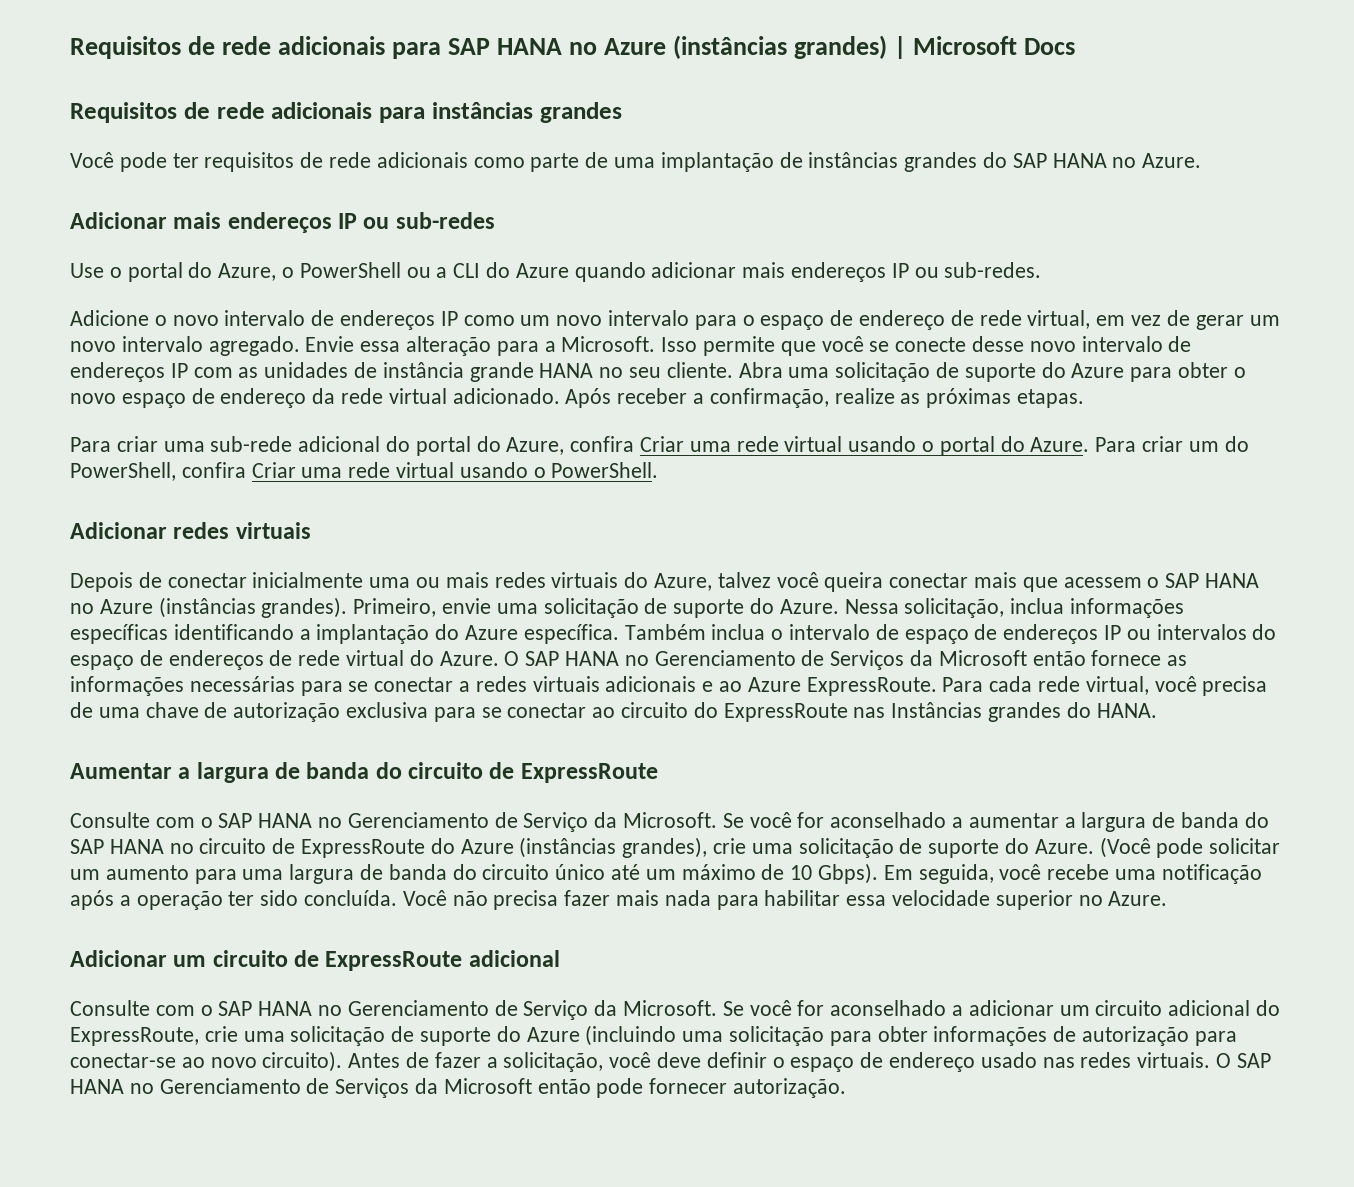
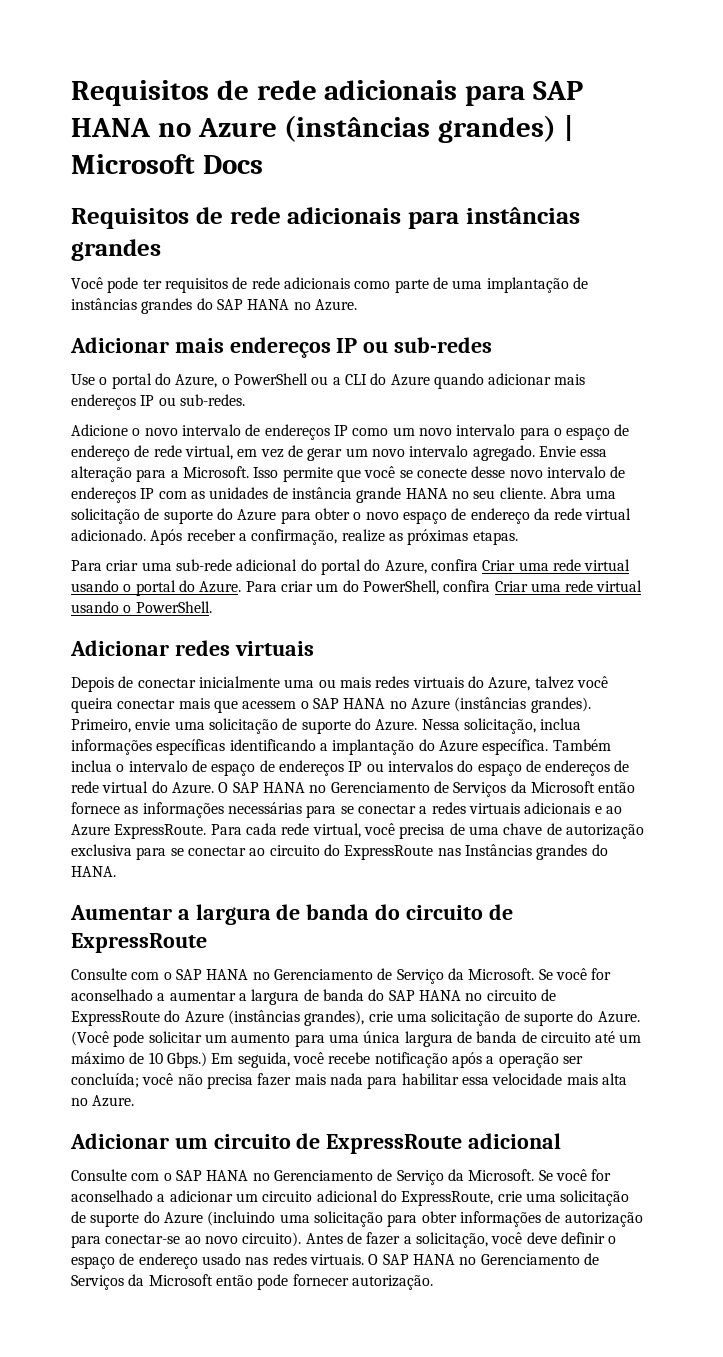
[289,864,606,884] largura de banda do circuito único -> [363,1031,591,1047] única largura de banda de circuito
[818,863,879,884] Gbps). -> [166,1052,207,1068] Gbps.)
[1115,869,1157,880] uma -> (371, 1058) none
[228,890,447,906] ter sido concluída. Você -> [562,1056,583,1064] [71,1073,174,1088] ser concluída; você
[995,890,1073,910] superior -> [566,1073,627,1085] mais alta

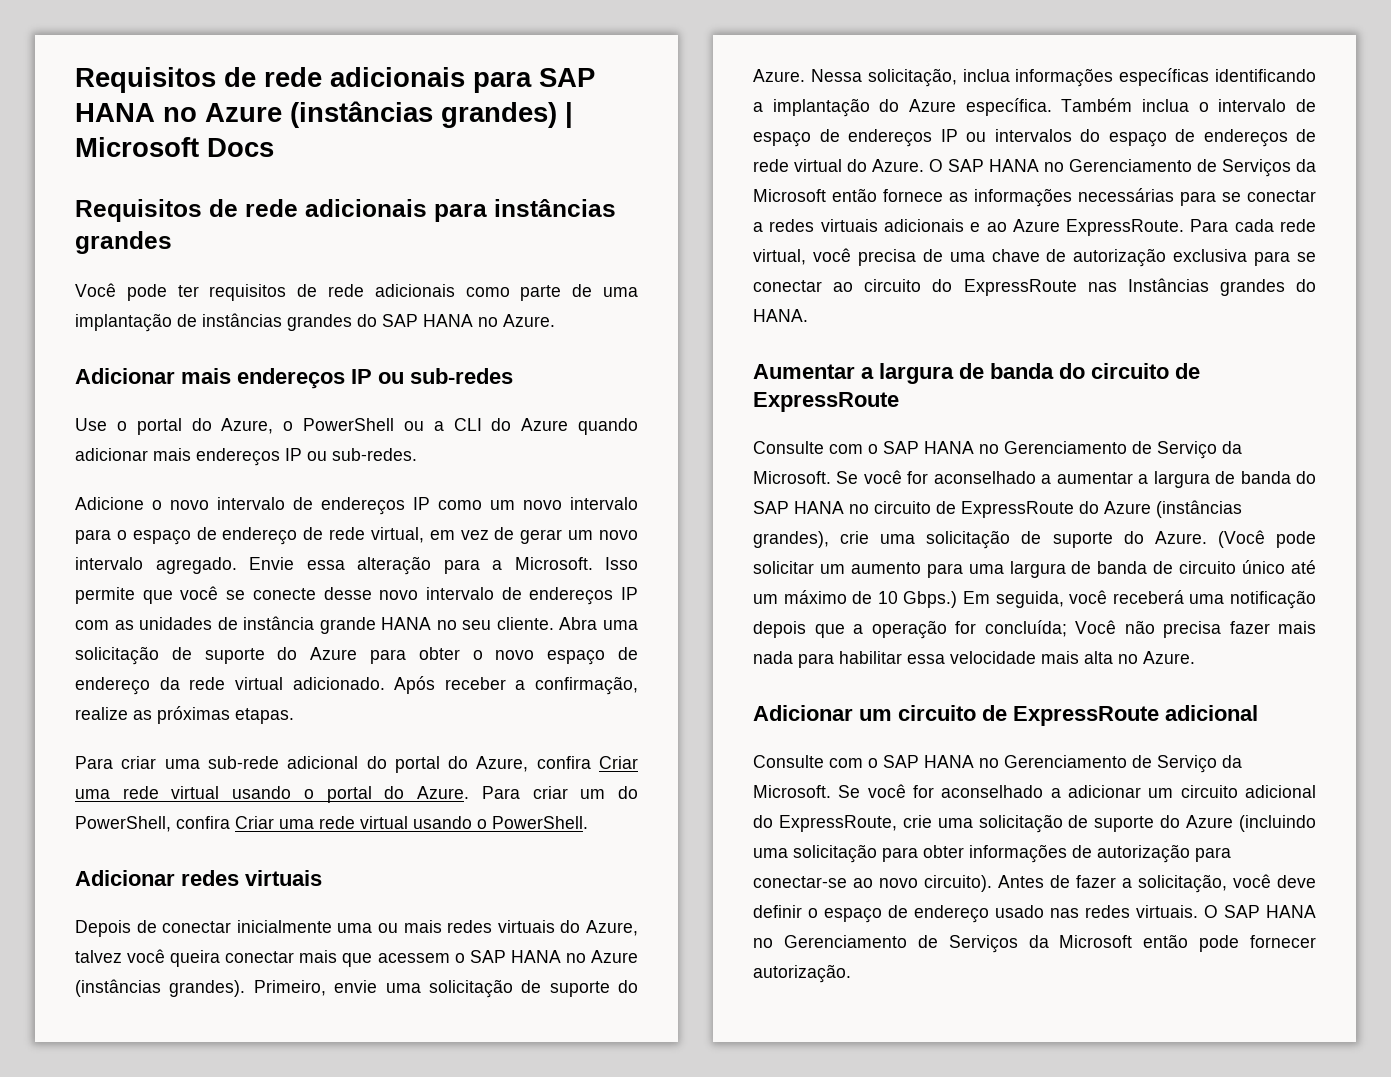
[363,1031,401,1043] única -> (1004, 569) none
(591, 1037) none -> [1242,560,1286,574] único
[328,1052,583,1068] [71,1073,174,1088] recebe notificação após a operação ser concluída; você -> [1112,590,1316,609] [753,620,1116,639] receberá uma notificação depois que a operação for concluída; Você

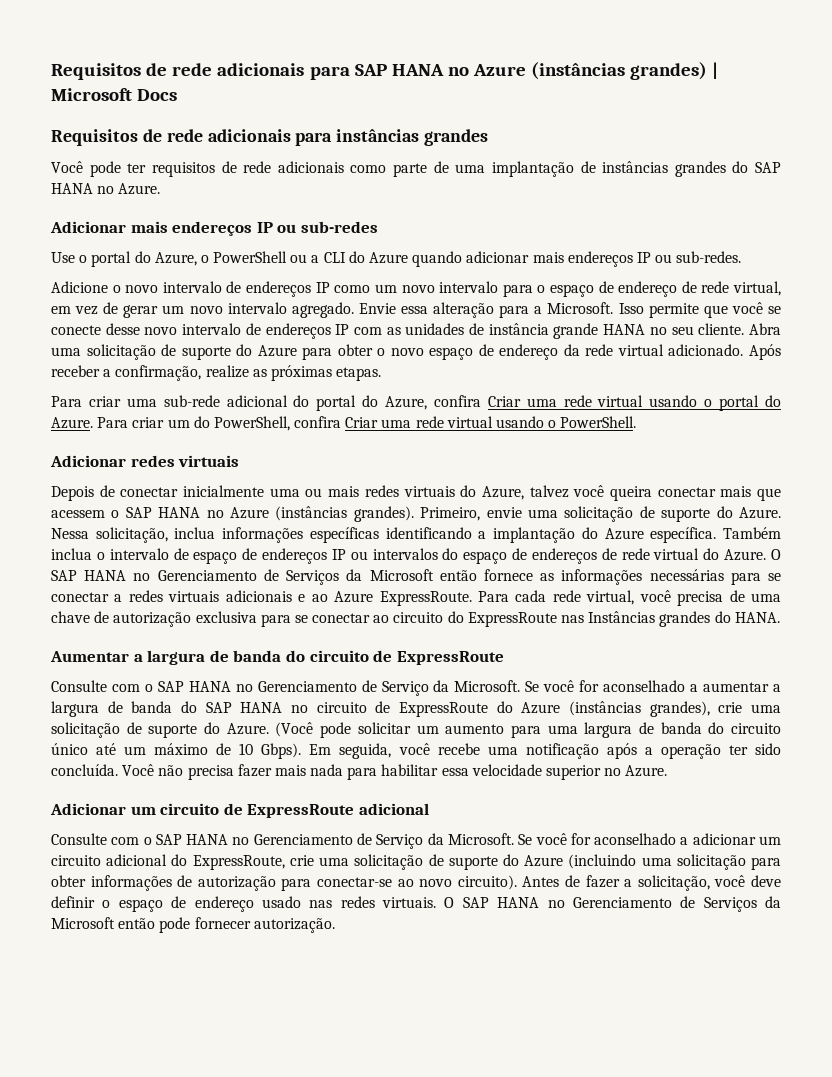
[1153,561,1174,574] de -> [708,722,725,734] do
[903,591,958,608] Gbps.) -> [261,743,302,759] Gbps).
[1112,590,1184,604] receberá -> [437,743,480,755] recebe
[753,620,1067,639] depois que a operação for concluída; -> [606,743,781,759] [51,764,118,776] após a operação ter sido concluída.
[1041,651,1113,664] mais alta -> [546,765,602,780] superior

